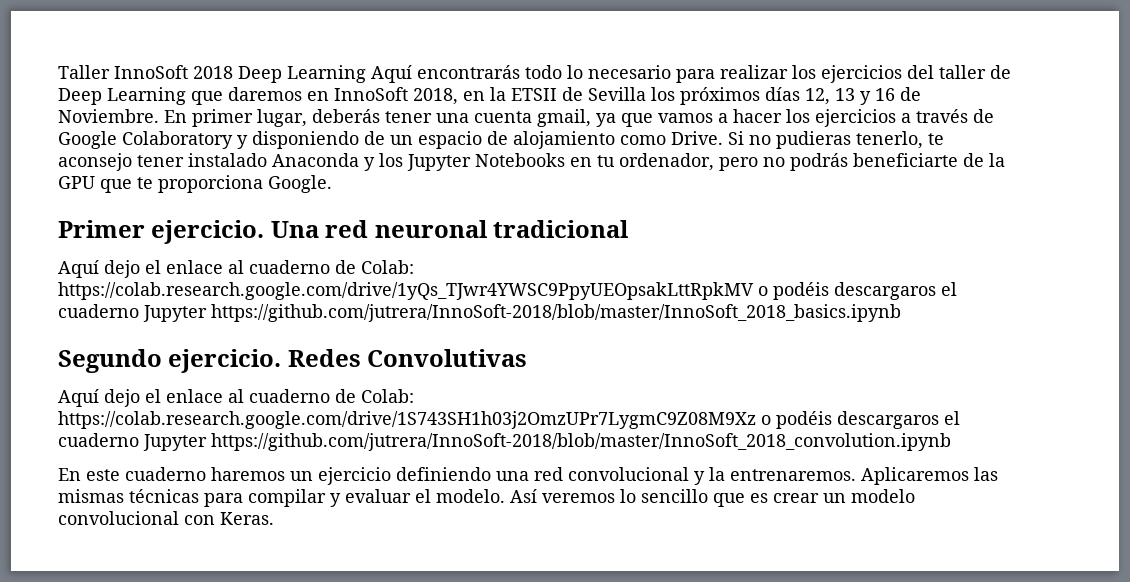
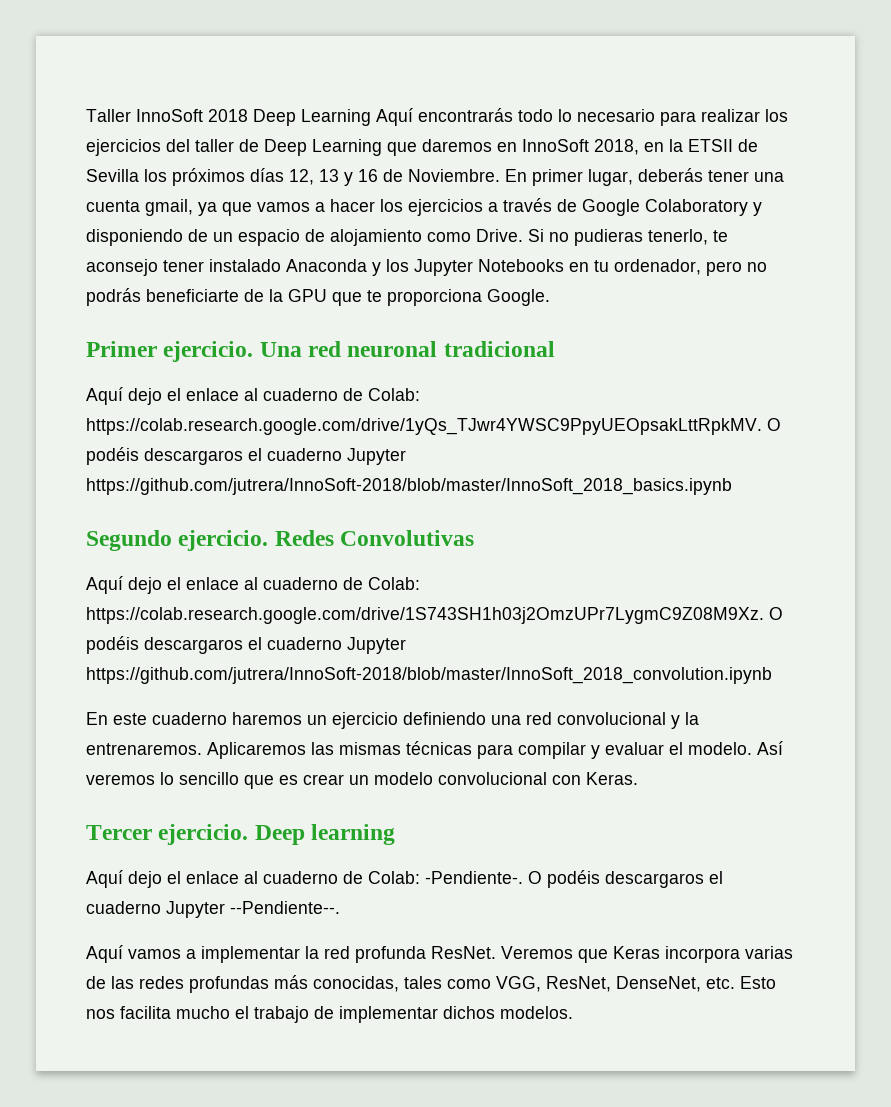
[58,282,768,300] https://colab.research.google.com/drive/1yQs_TJwr4YWSC9PpyUEOpsakLttRpkMV o -> [86,418,781,435] https://colab.research.google.com/drive/1yQs_TJwr4YWSC9PpyUEOpsakLttRpkMV. O
[58,411,771,429] https://colab.research.google.com/drive/1S743SH1h03j2OmzUPr7LygmC9Z08M9Xz o -> [86,607,783,624] https://colab.research.google.com/drive/1S743SH1h03j2OmzUPr7LygmC9Z08M9Xz. O
(274, 518) none -> [86,824,396,845] [86,870,723,888] [86,901,340,918] [86,945,793,963] [86,975,776,993] [86,1006,573,1023] // Tercer ejercicio. Deep learning // Aquí dejo el enlace al cuaderno de Colab: -Pendiente-. O podéis descargaros el cuaderno Jupyter --Pendiente--. // Aquí vamos a implementar la red profunda ResNet. Veremos que Keras incorpora varias de las redes profundas más conocidas, tales como VGG, ResNet, DenseNet, etc. Esto nos facilita mucho el trabajo de implementar dichos modelos.

